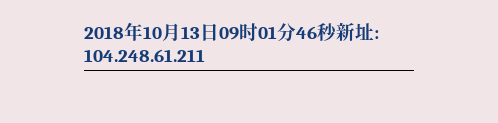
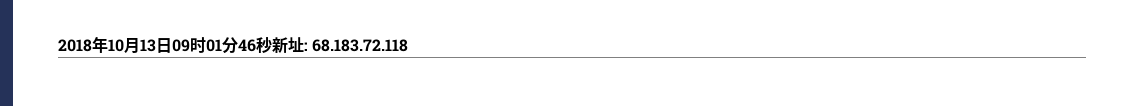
[84,49,205,62] 104.248.61.211 -> [312,39,409,52] 68.183.72.118

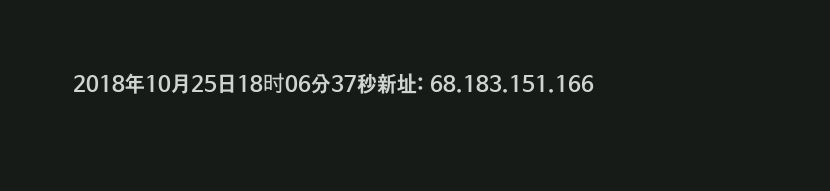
[140,37,256,54] 13日09时01分46 -> [191,73,357,94] 25日18时06分37
[312,39,409,52] 68.183.72.118 -> [429,75,594,93] 68.183.151.166

